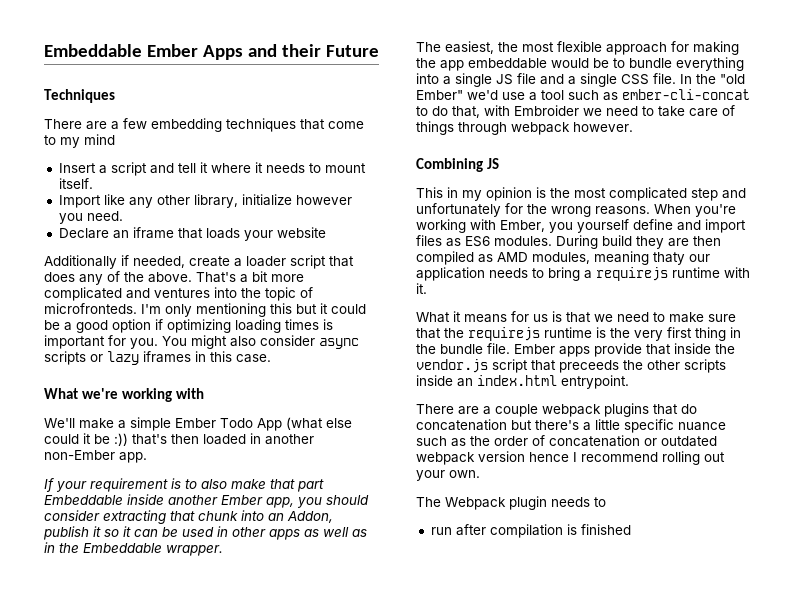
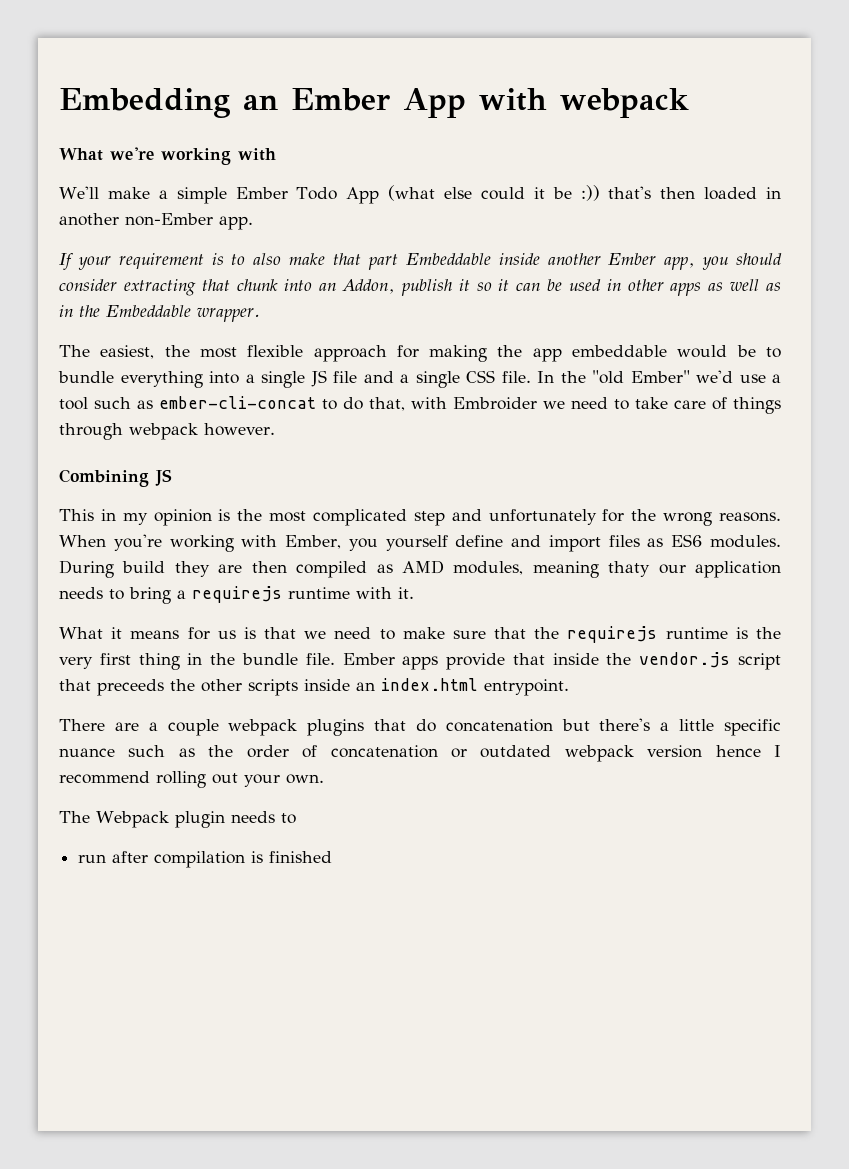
[44,44,379,60] [44,89,115,103] [44,118,364,132] [44,134,115,148] [58,162,366,176] [58,178,93,189] [58,194,352,208] [58,211,123,224] [58,227,326,241] [44,255,354,269] [44,271,304,285] [44,287,313,301] [44,303,366,317] [44,319,333,333] [44,335,359,349] [44,351,271,365] Embeddable Ember Apps and their Future // Techniques // There are a few embedding techniques that come to my mind // Insert a script and tell it where it needs to mount itself. // Import like any other library, initialize however you need. // Declare an iframe that loads your website // Additionally if needed, create a loader script that does any of the above. That's a bit more complicated and ventures into the topic of microfronteds. I'm only mentioning this but it could be a good option if optimizing loading times is important for you. You might also consider async scripts or lazy iframes in this case. -> [59,88,689,118] Embedding an Ember App with webpack

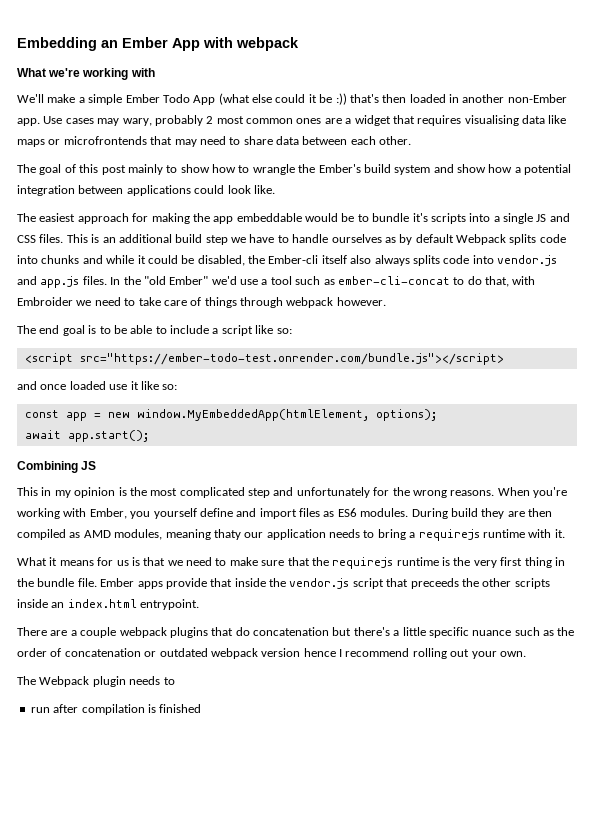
[59,253,783,270] [59,279,782,296] [59,305,260,322] [59,345,304,359] // If your requirement is to also make that part Embeddable inside another Ember app, you should consider extracting that chunk into an Addon, publish it so it can be used in other apps as well as in the Embeddable wrapper. // The easiest, the most flexible -> [43,115,567,126] [17,136,412,147] [17,164,572,175] [17,185,275,196] [17,213,76,222] Use cases may wary, probably 2 most common ones are a widget that requires visualising data like maps or microfrontends that may need to share data between each other. // The goal of this post mainly to show how to wrangle the Ember's build system and show how a potential integration between applications could look like. // The easiest
[120,371,203,388] everything -> [412,213,466,224] it's scripts
[333,370,531,388] file and a single CSS file. -> [549,213,570,222] [17,234,566,245] [17,255,557,266] [17,276,107,288] and CSS files. This is an additional build step we have to handle ourselves as by default Webpack splits code into chunks and while it could be disabled, the Ember-cli itself also always splits code into vendor.js and app.js files.
(275, 429) none -> [17,325,292,336] [24,353,504,365] [17,381,178,390] [24,409,437,421] [24,430,149,442] // The end goal is to be able to include a script like so: // <script src="https://ember-todo-test.onrender.com/bundle.js"></script> // and once loaded use it like so: // const app = new window.MyEmbeddedApp(htmlElement, options); // await app.start();

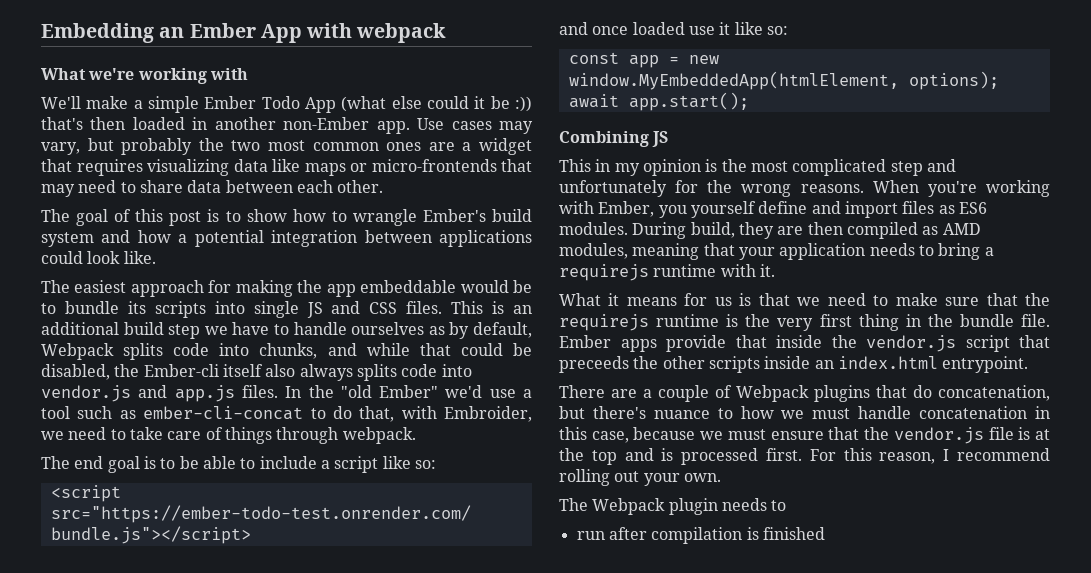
[122,115,214,126] wary, probably 2 -> [41,138,261,155] vary, but probably the two
[464,115,519,126] visualising -> [147,159,229,176] visualizing
[63,136,147,145] microfrontends -> [371,159,497,172] micro-frontends
[127,164,163,175] mainly -> [207,209,220,222] is
[298,164,316,173] the -> (417, 217) none
[457,164,486,173] show -> (131, 236) none
[412,213,428,222] it's -> [127,301,146,314] its
[493,216,500,222] a -> (245, 307) none
[415,234,454,243] default -> [473,322,532,338] default,
[41,255,80,264] chunks -> [259,343,318,359] chunks,
[137,255,146,264] it -> [419,343,451,356] that
[17,297,73,306] Embroider -> [444,406,532,422] Embroider,
[286,297,386,308] webpack however. -> [342,427,416,444] webpack.
[450,508,478,517] build -> [690,222,735,238] build,
[213,529,264,540] thaty our -> [703,243,775,260] that your
[119,627,167,638] webpack -> [715,385,809,402] of Webpack
[253,627,329,636] concatenation -> [938,385,1050,401] concatenation,
[393,627,575,638] [17,648,336,659] a little specific nuance such as the order of concatenation or outdated webpack version hence -> [653,406,1050,419] [559,427,1050,444] [559,448,936,465] nuance to how we must handle concatenation in this case, because we must ensure that the vendor.js file is at the top and is processed first. For this reason,

